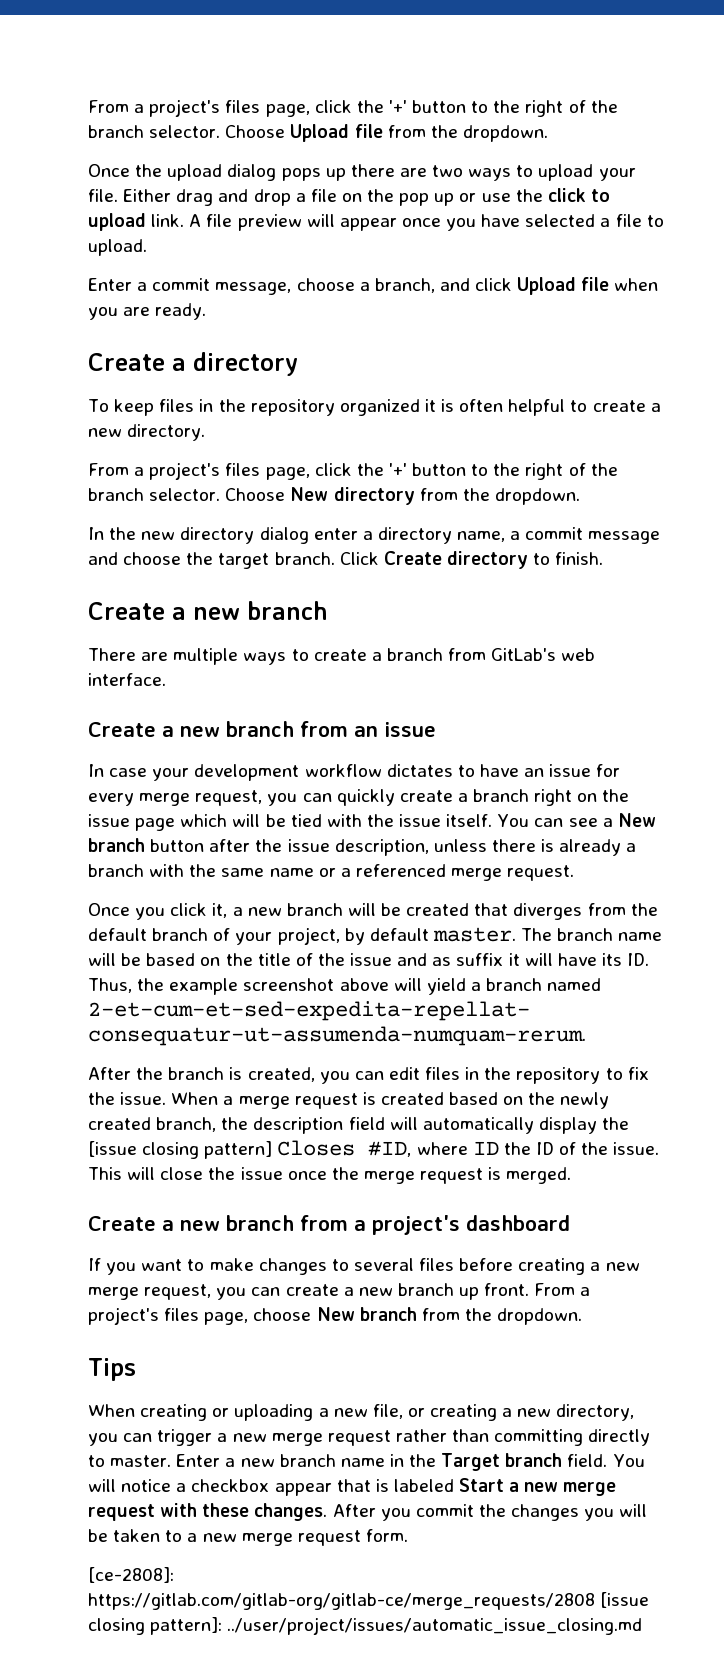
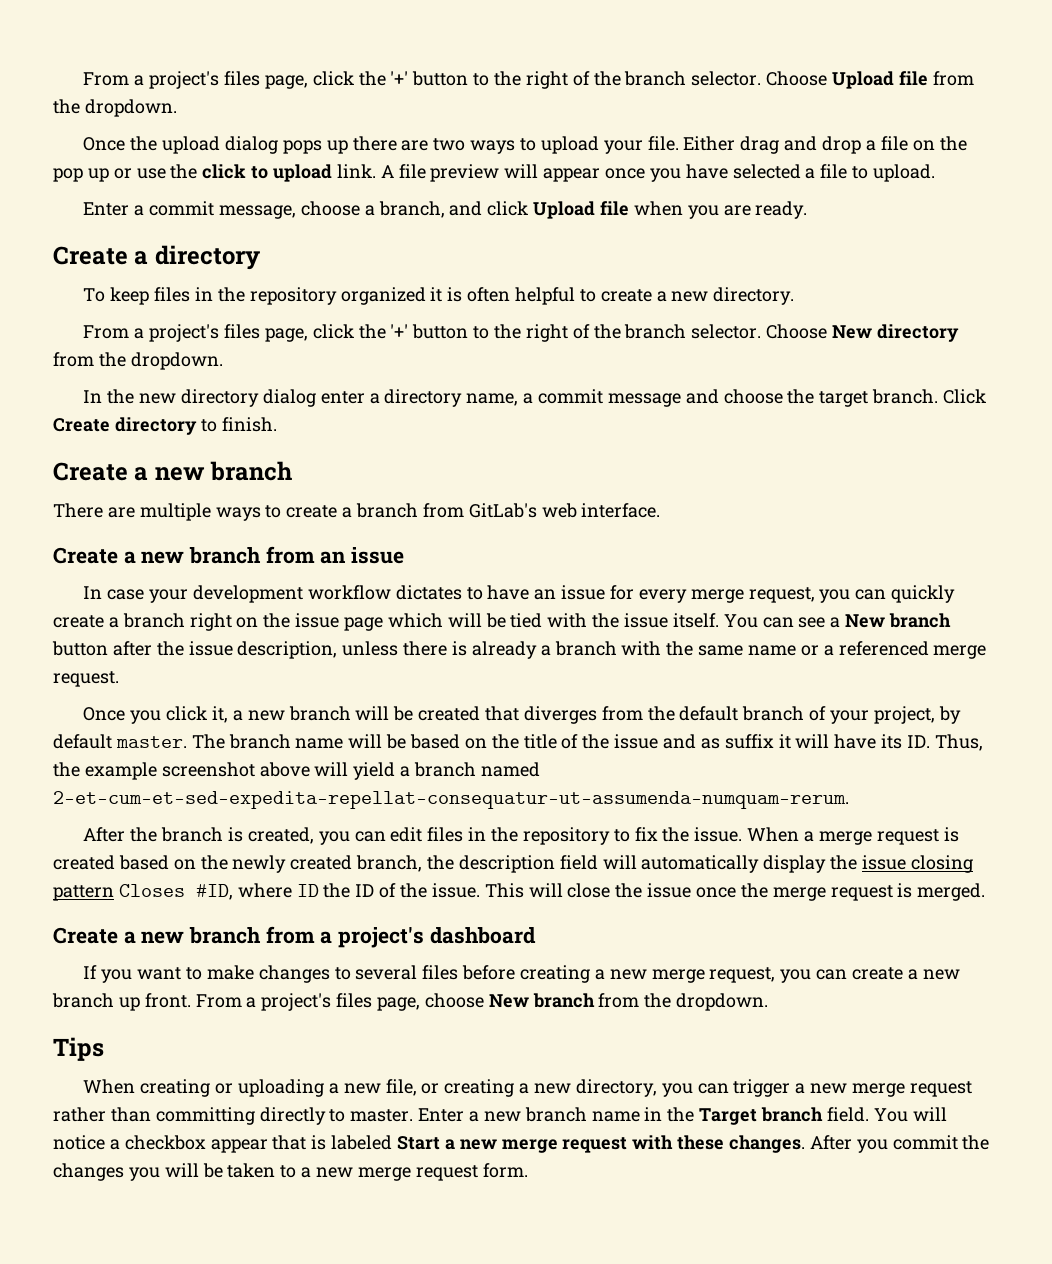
[88,1141,273,1159] [issue closing pattern] -> [862,855,973,873] [53,885,114,901] issue closing pattern
[88,1567,174,1583] [88,1592,650,1610] [88,1617,643,1635] // [ce-2808]: https://gitlab.com/gitlab-org/gitlab-ce/merge_requests/2808 [issue closing pattern]: ../user/project/issues/automatic_issue_closing.md -> (528, 1170) none

